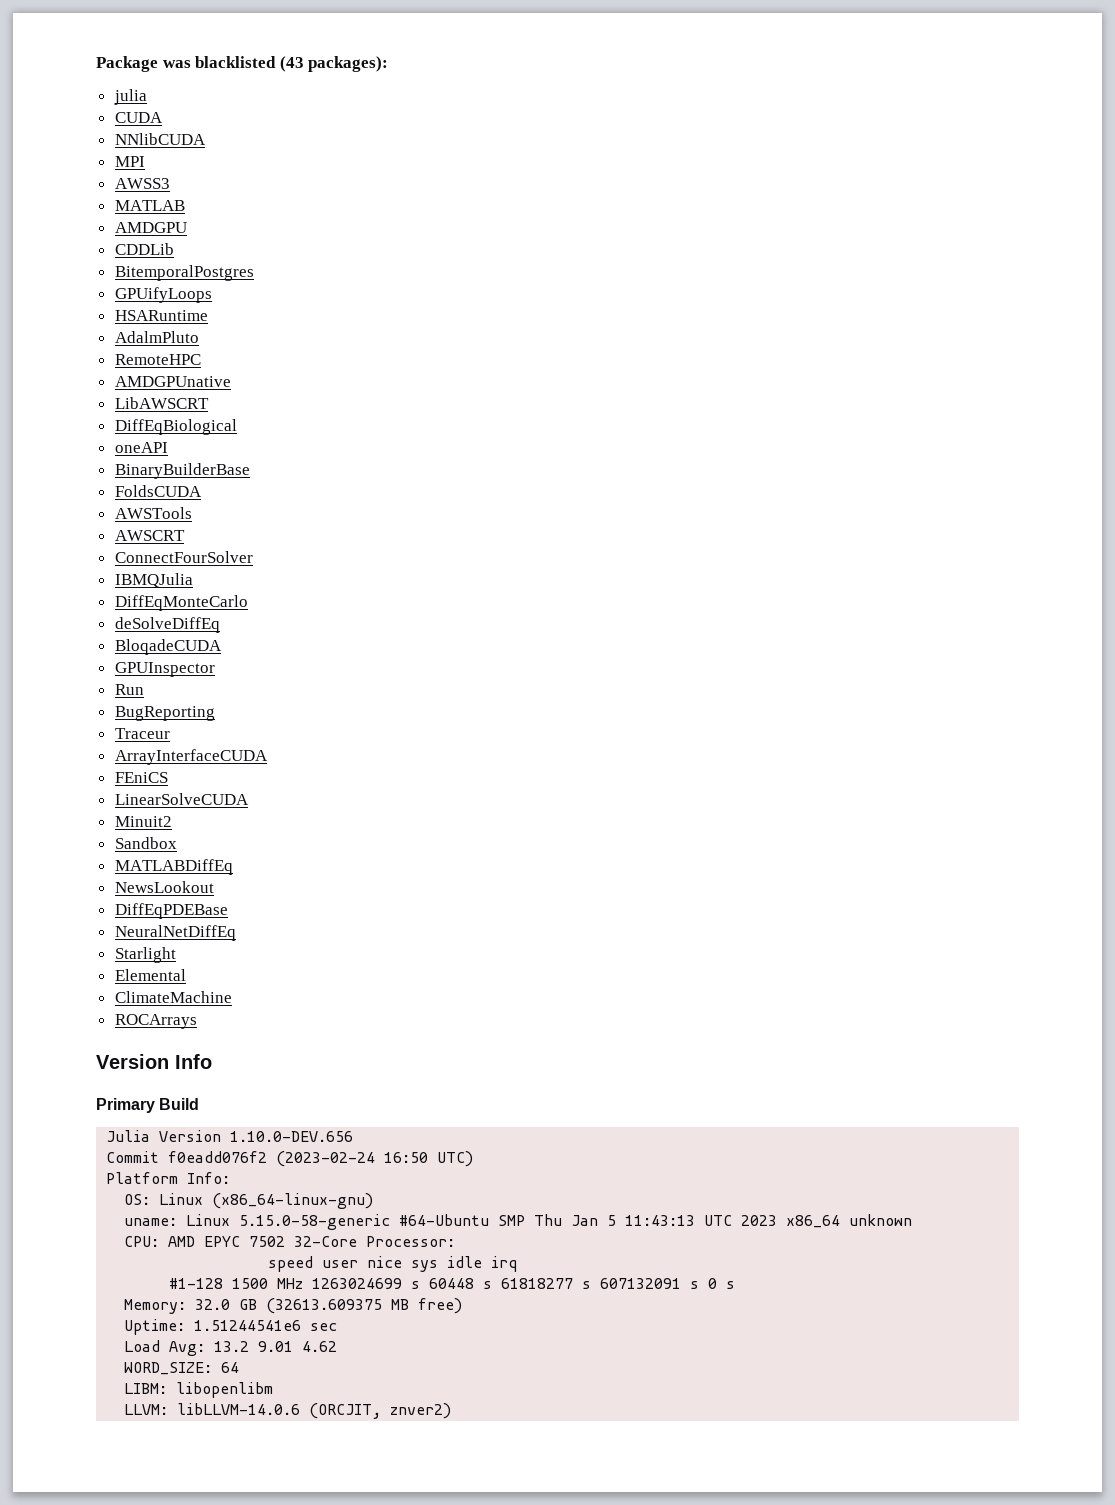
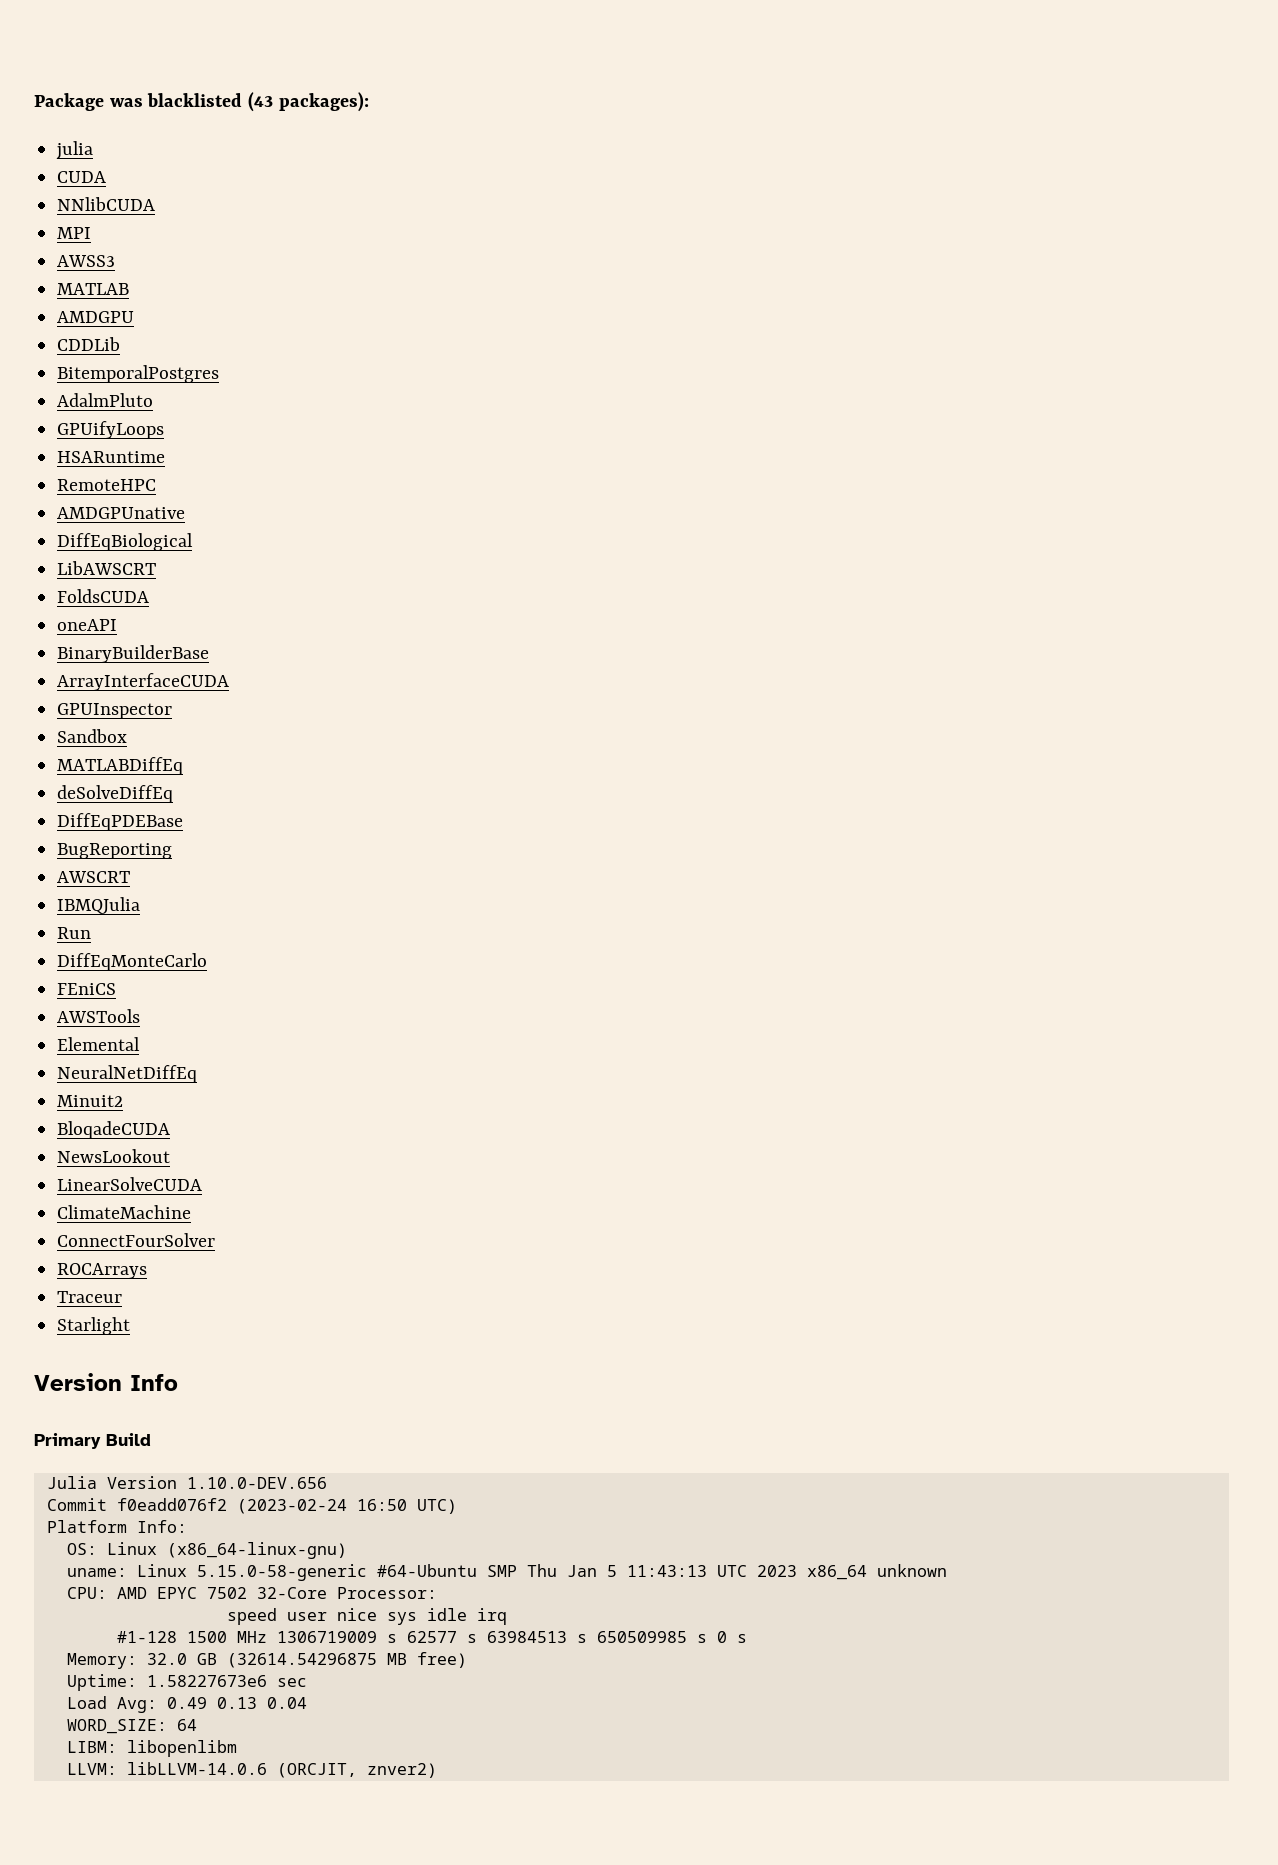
(254, 273) none -> [57,393,154,407] // AdalmPluto
[114,331,199,343] // AdalmPluto -> (166, 457) none
(231, 381) none -> [57,533,194,551] // DiffEqBiological
[114,419,237,435] DiffEqBiological -> [57,589,150,603] FoldsCUDA
[114,485,202,497] [114,507,192,519] [114,530,185,541] [114,551,253,563] [114,573,193,588] [114,595,248,611] [114,617,220,633] [114,639,222,655] [114,662,215,677] [114,684,144,695] [114,706,215,721] [114,728,170,739] [114,749,268,765] [114,772,168,783] [114,793,249,805] [114,816,172,827] FoldsCUDA // AWSTools // AWSCRT // ConnectFourSolver // IBMQJulia // DiffEqMonteCarlo // deSolveDiffEq // BloqadeCUDA // GPUInspector // Run // BugReporting // Traceur // ArrayInterfaceCUDA // FEniCS // LinearSolveCUDA // Minuit2 -> [57,673,230,691] [57,703,173,719] ArrayInterfaceCUDA // GPUInspector
[114,881,214,893] NewsLookout -> [57,785,174,803] deSolveDiffEq
[114,925,236,941] [114,947,176,963] [114,969,186,981] NeuralNetDiffEq // Starlight // Elemental -> [57,843,173,859] [57,871,131,883] [57,897,141,914] [57,927,92,939] [57,953,208,971] [57,983,117,995] [57,1009,141,1023] [57,1037,141,1051] [57,1065,198,1083] [57,1095,124,1107] [57,1121,171,1139] [57,1149,171,1163] [57,1177,203,1191] BugReporting // AWSCRT // IBMQJulia // Run // DiffEqMonteCarlo // FEniCS // AWSTools // Elemental // NeuralNetDiffEq // Minuit2 // BloqadeCUDA // NewsLookout // LinearSolveCUDA
(232, 997) none -> [57,1233,216,1247] // ConnectFourSolver
(197, 1021) none -> [57,1291,123,1303] [57,1317,131,1335] // Traceur // Starlight
[312,1278,682,1289] 1263024699 s 60448 s 61818277 s 607132091 -> [276,1631,687,1643] 1306719009 s 62577 s 63984513 s 650509985
[266,1298,383,1314] (32613.609375 -> [226,1653,377,1668] (32614.54296875
[194,1320,302,1331] 1.51244541e6 -> [146,1675,267,1687] 1.58227673e6
[214,1341,338,1352] 13.2 9.01 4.62 -> [166,1697,307,1709] 0.49 0.13 0.04

